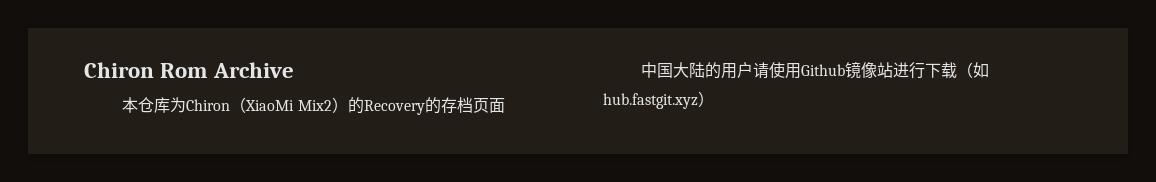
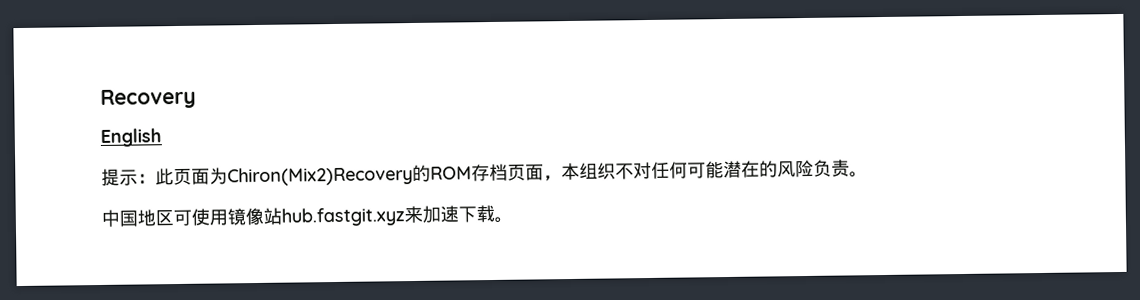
[84,62,295,78] [122,97,505,115] [641,61,990,79] [603,91,714,109] Chiron Rom Archive // 本仓库为Chiron（XiaoMi Mix2）的Recovery的存档页面 // 中国大陆的用户请使用Github镜像站进行下载（如hub.fastgit.xyz） -> [100,88,196,109] [100,128,162,147] [101,159,868,187] [101,204,513,227] Recovery // English // 提示：此页面为Chiron(Mix2)Recovery的ROM存档页面，本组织不对任何可能潜在的风险负责。 // 中国地区可使用镜像站hub.fastgit.xyz来加速下载。

